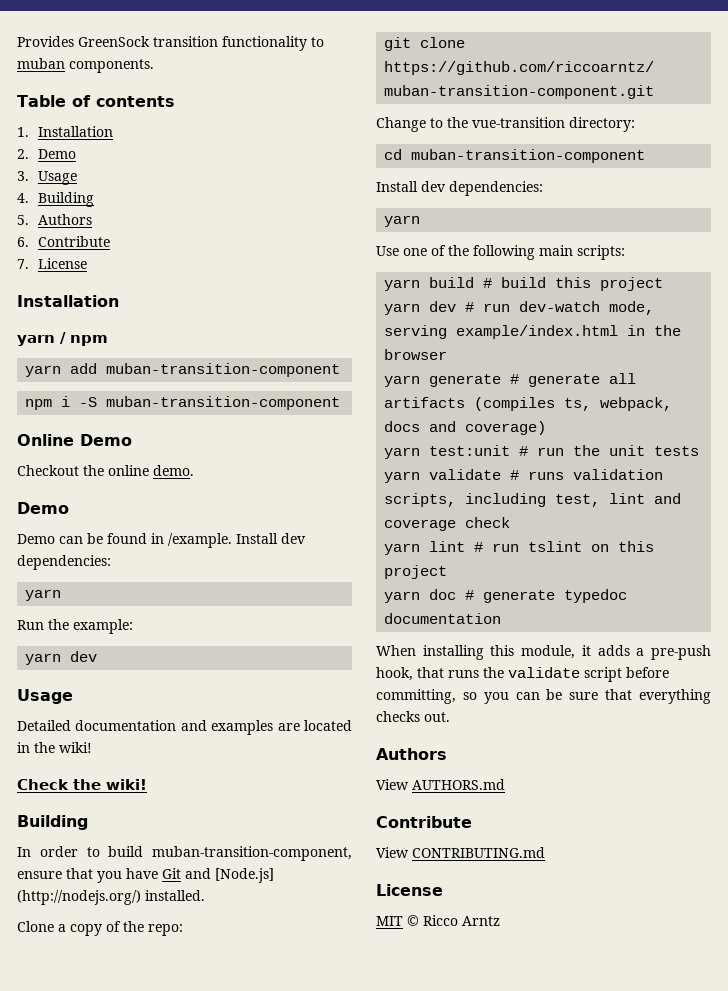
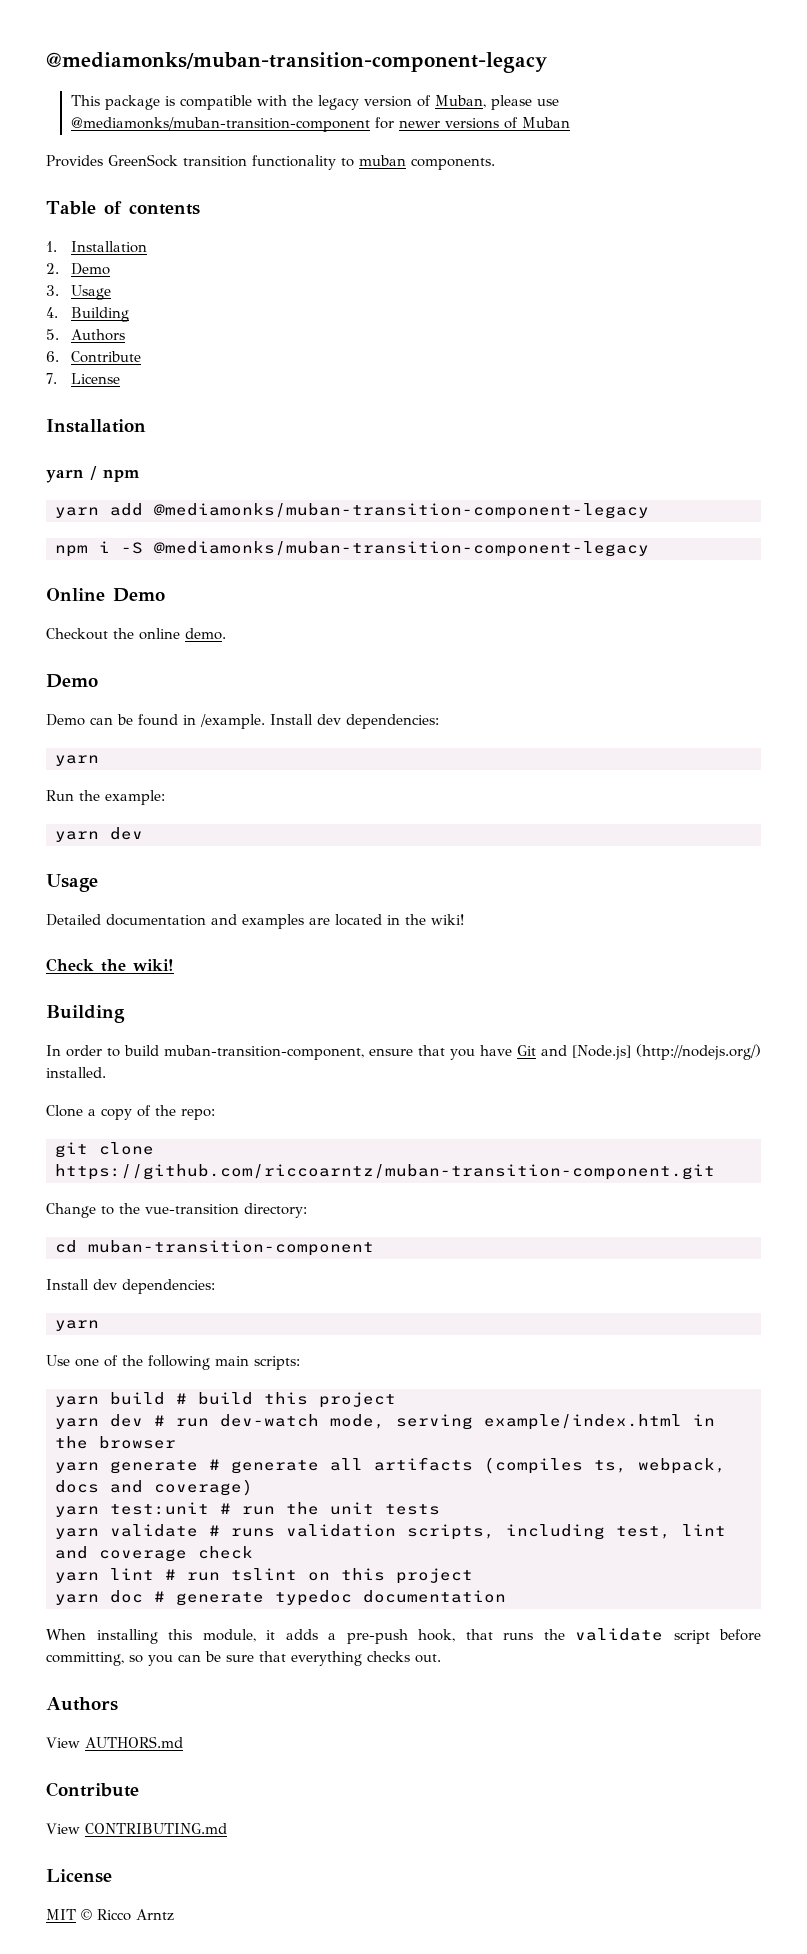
(17, 41) none -> [46,52,547,73] [70,95,559,110] [70,117,570,132] @mediamonks/muban-transition-component-legacy // This package is compatible with the legacy version of Muban, please use @mediamonks/muban-transition-component for newer versions of Muban //
[106,363,341,377] muban-transition-component -> [154,503,649,519] @mediamonks/muban-transition-component-legacy
[106,396,341,410] muban-transition-component -> [154,541,649,557] @mediamonks/muban-transition-component-legacy

